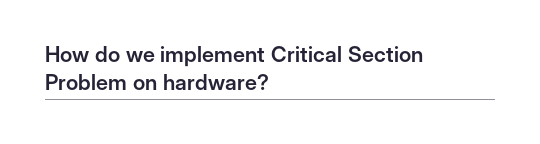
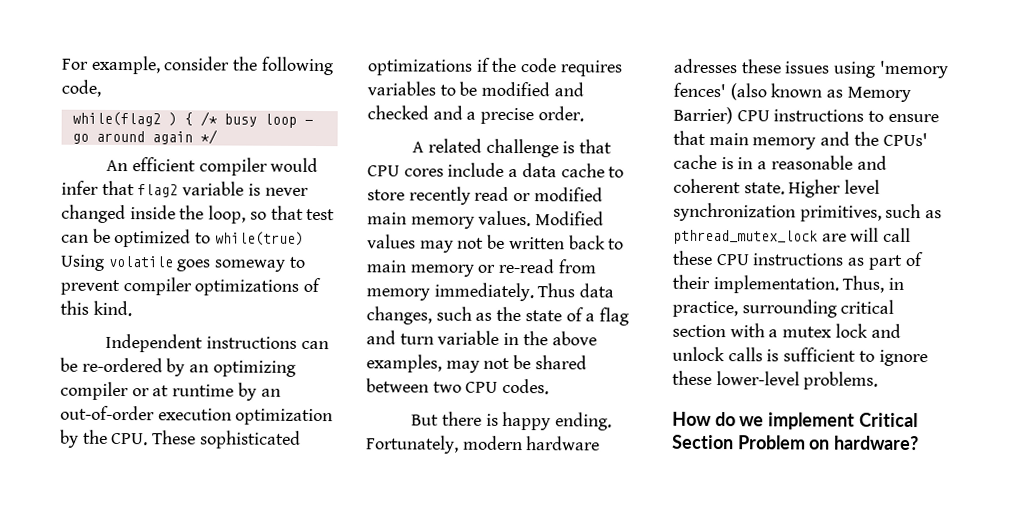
(45, 54) none -> [61,55,334,76] [61,79,101,97] [71,111,313,128] [71,129,218,145] [106,157,319,176] [61,180,309,198] [61,204,336,224] [61,228,304,248] [60,254,306,272] [60,277,322,296] [60,300,132,317] [105,333,329,353] [60,357,296,377] [60,381,281,401] [60,405,334,426] [60,429,301,449] [367,57,623,77] [367,81,584,97] [367,105,584,125] [412,138,613,158] [367,162,625,178] [367,186,603,205] [367,210,605,229] [367,234,625,253] [366,258,597,277] [366,282,615,302] [366,306,630,326] [366,330,597,346] [366,354,587,373] [366,378,550,395] [411,411,613,431] [366,435,601,454] [673,58,949,79] [673,82,911,103] [673,106,939,125] [673,130,928,150] [673,154,887,170] [673,178,881,198] [673,202,943,222] [673,227,912,245] [672,250,924,270] [672,274,905,294] [672,299,895,318] [672,323,901,338] [672,346,928,367] [672,370,879,390] For example, consider the following code, // while(flag2 ) { /* busy loop - go around again */ // An efficient compiler would infer that flag2 variable is never changed inside the loop, so that test can be optimized to while(true) Using volatile goes someway to prevent compiler optimizations of this kind. // Independent instructions can be re-ordered by an optimizing compiler or at runtime by an out-of-order execution optimization by the CPU. These sophisticated optimizations if the code requires variables to be modified and checked and a precise order. // A related challenge is that CPU cores include a data cache to store recently read or modified main memory values. Modified values may not be written back to main memory or re-read from memory immediately. Thus data changes, such as the state of a flag and turn variable in the above examples, may not be shared between two CPU codes. // But there is happy ending. Fortunately, modern hardware adresses these issues using 'memory fences' (also known as Memory Barrier) CPU instructions to ensure that main memory and the CPUs' cache is in a reasonable and coherent state. Higher level synchronization primitives, such as pthread_mutex_lock are will call these CPU instructions as part of their implementation. Thus, in practice, surrounding critical section with a mutex lock and unlock calls is sufficient to ignore these lower-level problems. //

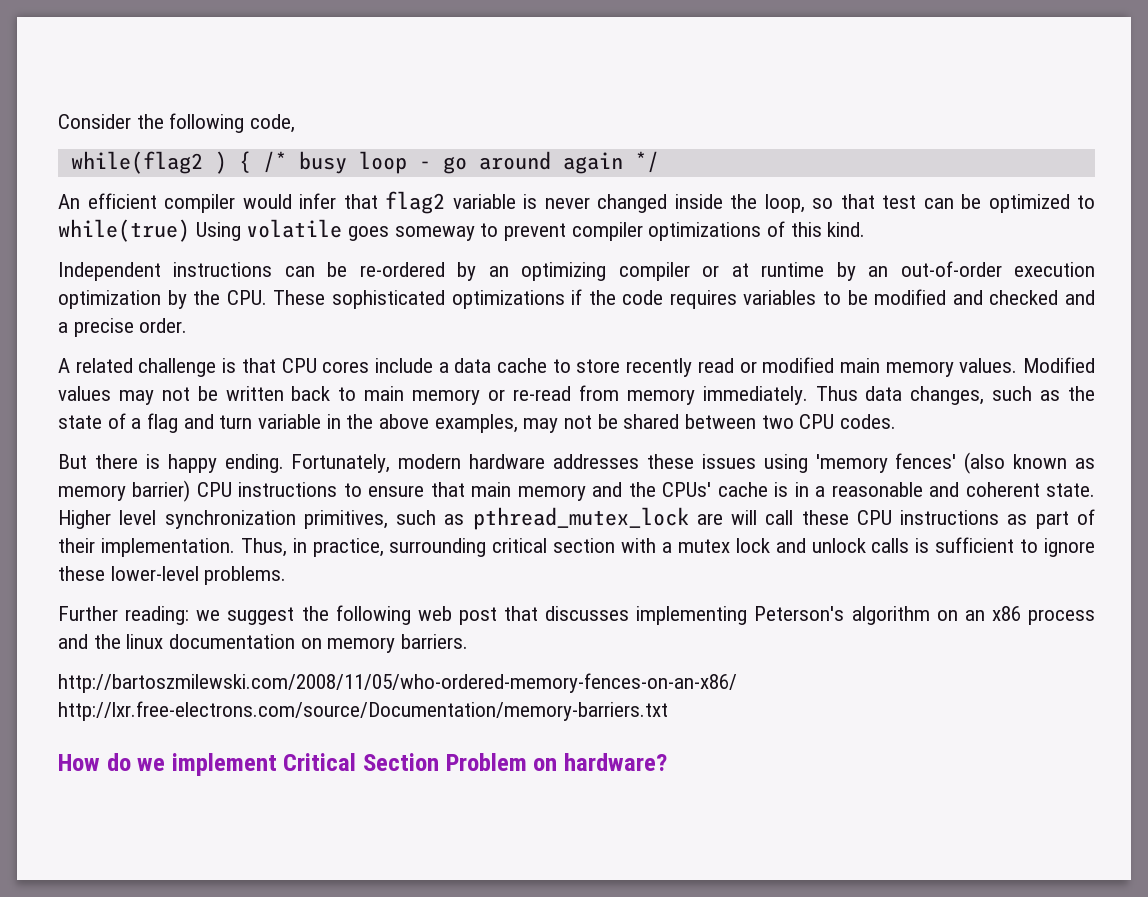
[61,55,231,75] For example, consider -> [58,114,131,129] Consider
[673,58,738,74] adresses -> [553,454,639,469] addresses
[846,86,911,103] [673,106,733,125] Memory Barrier) -> [58,480,191,502] memory barrier)
(879, 380) none -> [58,605,1095,625] [58,634,469,653] [58,673,737,693] [58,701,668,721] // Further reading: we suggest the following web post that discusses implementing Peterson's algorithm on an x86 process and the linux documentation on memory barriers. // http://bartoszmilewski.com/2008/11/05/who-ordered-memory-fences-on-an-x86/ http://lxr.free-electrons.com/source/Documentation/memory-barriers.txt

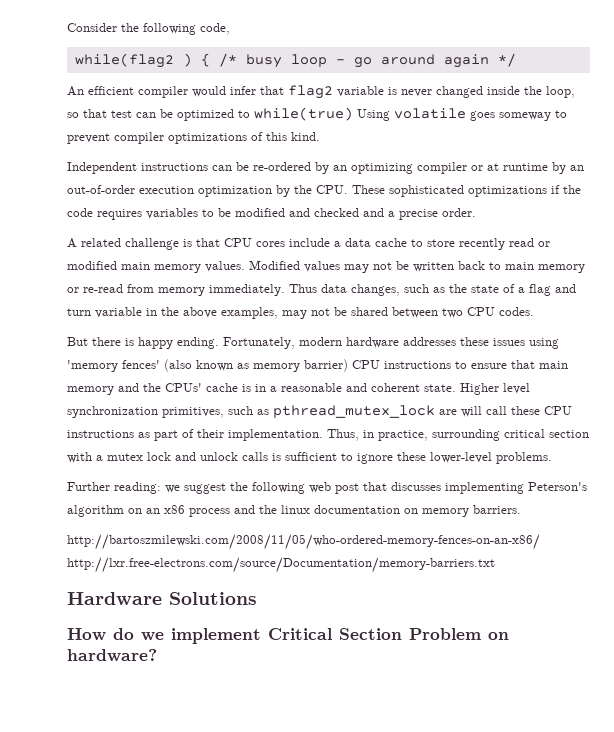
(668, 711) none -> [67,592,257,605] // Hardware Solutions

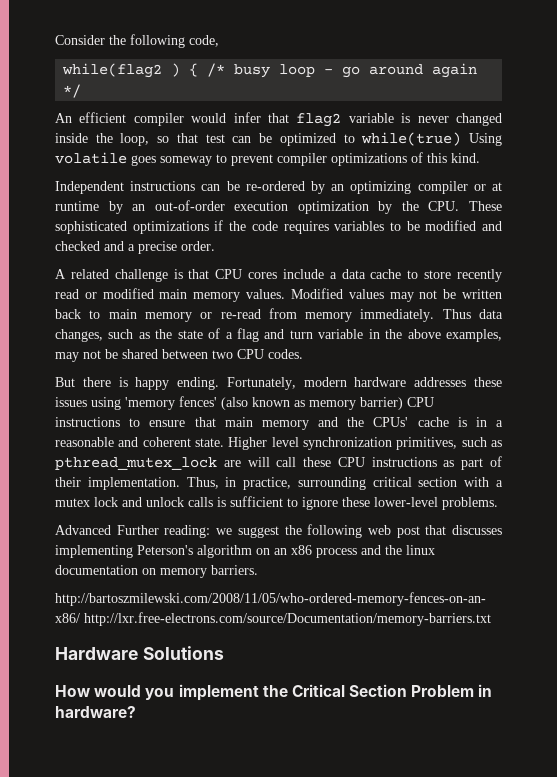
(552, 458) none -> [55,525,111,535] Advanced
[113,628,261,644] do we implement -> [94,684,288,701] would you implement the
[488,632,509,640] on -> [478,684,493,697] in

